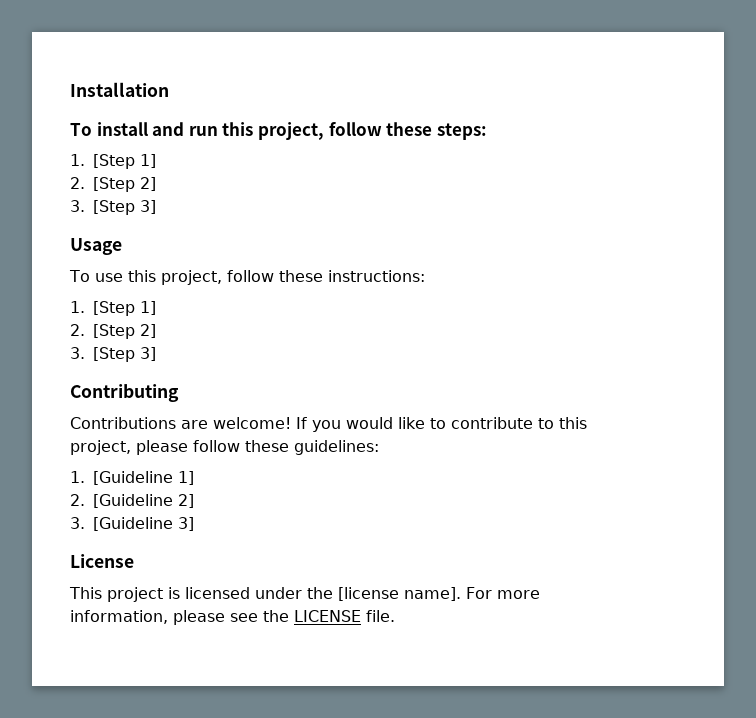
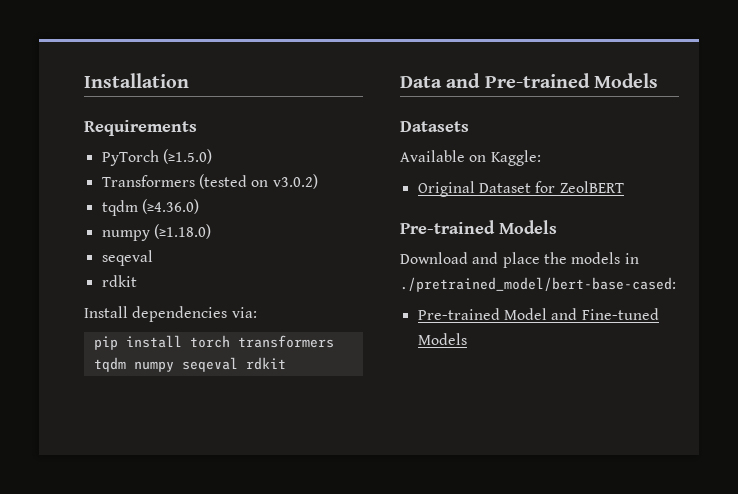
[70,122,487,140] [70,154,157,169] [70,177,157,192] [70,200,157,215] [70,238,122,255] [69,270,425,285] [70,301,157,316] [70,324,157,339] [70,347,157,362] [70,384,179,402] [70,417,587,432] [70,440,379,455] [70,471,195,485] [70,494,195,508] [70,517,195,531] [70,554,134,568] [69,587,540,602] [70,610,395,625] To install and run this project, follow these steps: // 1. [Step 1] // 2. [Step 2] // 3. [Step 3] // Usage // To use this project, follow these instructions: // 1. [Step 1] // 2. [Step 2] // 3. [Step 3] // Contributing // Contributions are welcome! If you would like to contribute to this project, please follow these guidelines: // 1. [Guideline 1] // 2. [Guideline 2] // 3. [Guideline 3] // License // This project is licensed under the [license name]. For more information, please see the LICENSE file. -> [84,120,197,136] [101,149,212,166] [101,174,318,189] [101,199,199,216] [101,224,211,241] [101,250,153,266] [101,275,137,287] [84,306,257,322] [93,335,334,350] [93,357,286,372] [400,73,659,88] [400,121,469,132] [400,150,541,166] [417,181,624,197] [400,220,557,234] [400,252,639,268] [400,277,676,292] [417,308,659,320] [417,333,467,345] Requirements // PyTorch (≥1.5.0) // Transformers (tested on v3.0.2) // tqdm (≥4.36.0) // numpy (≥1.18.0) // seqeval // rdkit // Install dependencies via: // pip install torch transformers tqdm numpy seqeval rdkit // Data and Pre-trained Models // Datasets // Available on Kaggle: // Original Dataset for ZeolBERT // Pre-trained Models // Download and place the models in ./pretrained_model/bert-base-cased: // Pre-trained Model and Fine-tuned Models

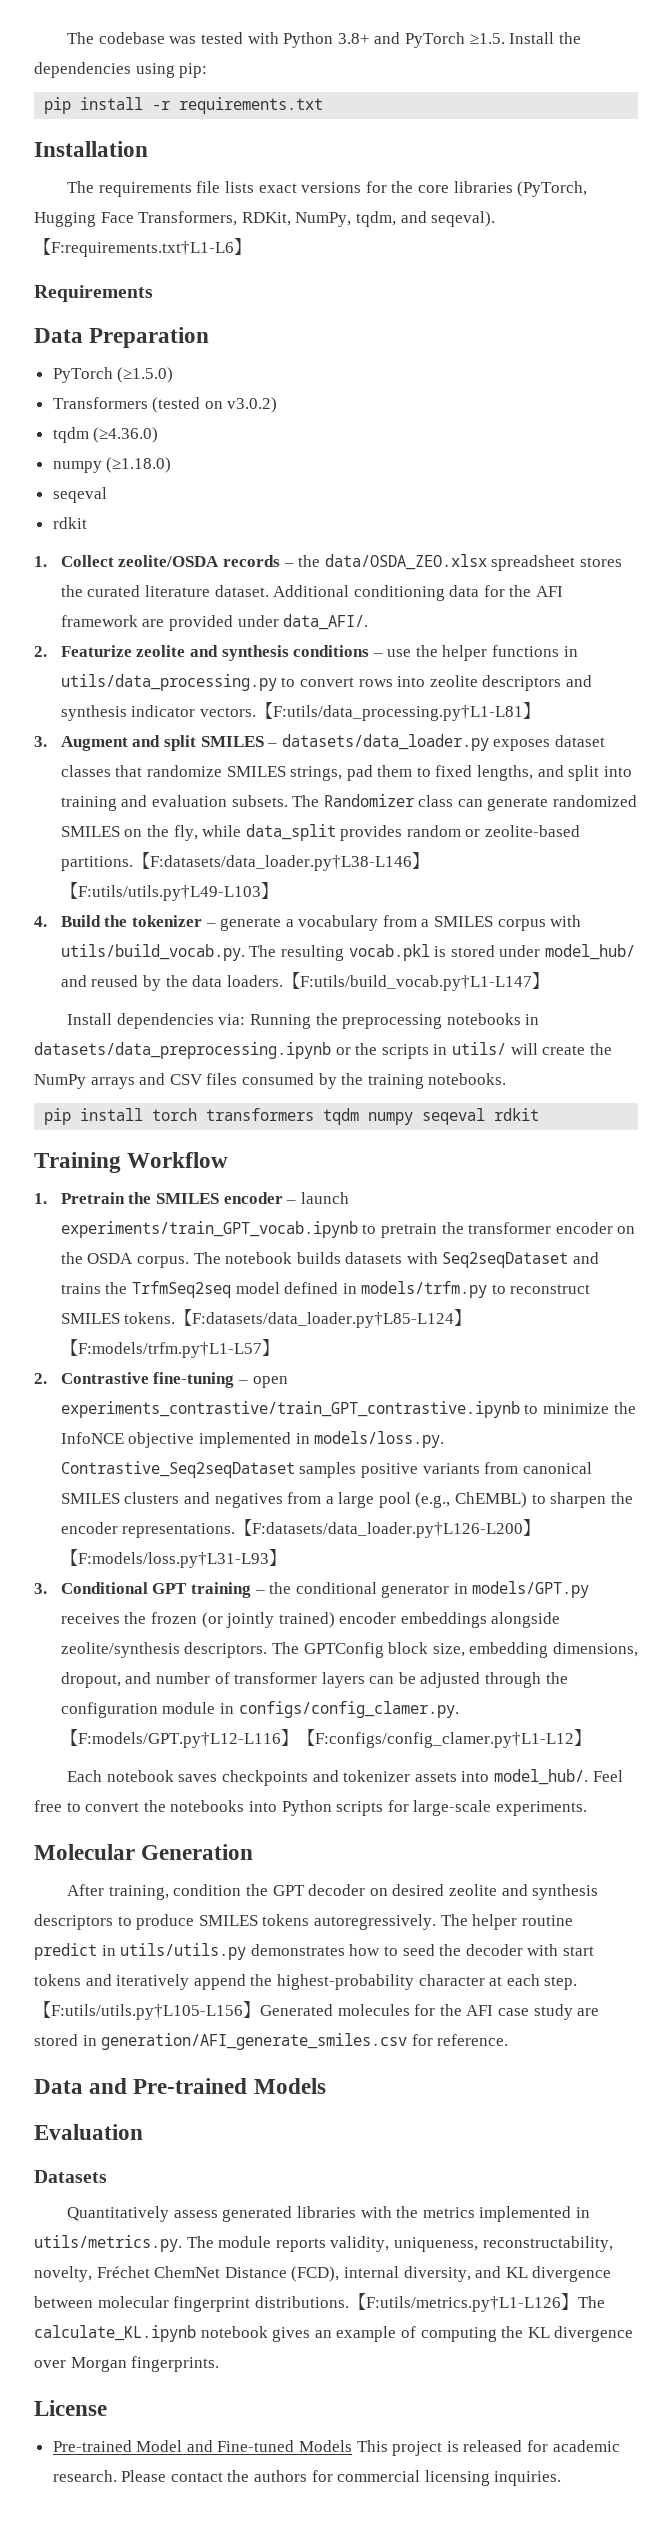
[84,73,189,88] Installation -> [67,32,581,48] [34,62,208,78] [44,97,324,114] [34,141,148,157] [67,181,588,197] [34,211,496,227] [34,238,251,257] The codebase was tested with Python 3.8+ and PyTorch ≥1.5. Install the dependencies using pip: // pip install -r requirements.txt // Installation // The requirements file lists exact versions for the core libraries (PyTorch, Hugging Face Transformers, RDKit, NumPy, tqdm, and seqeval).【F:requirements.txt†L1-L6】
(197, 128) none -> [34,327,210,348] // Data Preparation
[84,306,257,322] Install dependencies via: -> [34,554,622,571] [60,585,564,601] [60,614,369,631] [34,645,578,661] [60,674,592,691] [60,702,540,721] [34,734,605,751] [60,765,632,781] [60,794,638,811] [60,824,581,841] [60,852,429,871] [60,882,278,901] [34,915,582,931] [60,944,635,961] [60,972,549,991] [67,1013,540,1029] [34,1042,612,1059] [34,1073,507,1089] 1. Collect zeolite/OSDA records – the data/OSDA_ZEO.xlsx spreadsheet stores the curated literature dataset. Additional conditioning data for the AFI framework are provided under data_AFI/. // 2. Featurize zeolite and synthesis conditions – use the helper functions in utils/data_processing.py to convert rows into zeolite descriptors and synthesis indicator vectors.【F:utils/data_processing.py†L1-L81】 // 3. Augment and split SMILES – datasets/data_loader.py exposes dataset classes that randomize SMILES strings, pad them to fixed lengths, and split into training and evaluation subsets. The Randomizer class can generate randomized SMILES on the fly, while data_split provides random or zeolite-based partitions.【F:datasets/data_loader.py†L38-L146】【F:utils/utils.py†L49-L103】 // 4. Build the tokenizer – generate a vocabulary from a SMILES corpus with utils/build_vocab.py. The resulting vocab.pkl is stored under model_hub/ and reused by the data loaders.【F:utils/build_vocab.py†L1-L147】 // Install dependencies via: Running the preprocessing notebooks in datasets/data_preprocessing.ipynb or the scripts in utils/ will create the NumPy arrays and CSV files consumed by the training notebooks.
(286, 363) none -> [34,1152,229,1173] [34,1192,349,1204] [60,1221,636,1238] [60,1252,600,1268] [60,1281,591,1298] [60,1309,472,1328] [60,1339,279,1358] [34,1372,288,1388] [60,1401,636,1418] [60,1431,445,1448] [60,1461,592,1478] [60,1492,633,1508] [60,1519,541,1538] [60,1549,286,1568] [34,1581,590,1598] [60,1612,561,1628] [60,1642,638,1658] [60,1672,568,1688] [60,1701,459,1718] [60,1729,591,1748] [67,1769,623,1786] [34,1800,587,1816] [34,1844,254,1860] [67,1884,599,1900] [34,1914,573,1930] [34,1943,594,1960] [34,1974,578,1990] [34,2001,600,2020] [34,2033,509,2050] // Training Workflow // 1. Pretrain the SMILES encoder – launch experiments/train_GPT_vocab.ipynb to pretrain the transformer encoder on the OSDA corpus. The notebook builds datasets with Seq2seqDataset and trains the TrfmSeq2seq model defined in models/trfm.py to reconstruct SMILES tokens.【F:datasets/data_loader.py†L85-L124】【F:models/trfm.py†L1-L57】 // 2. Contrastive fine-tuning – open experiments_contrastive/train_GPT_contrastive.ipynb to minimize the InfoNCE objective implemented in models/loss.py. Contrastive_Seq2seqDataset samples positive variants from canonical SMILES clusters and negatives from a large pool (e.g., ChEMBL) to sharpen the encoder representations.【F:datasets/data_loader.py†L126-L200】【F:models/loss.py†L31-L93】 // 3. Conditional GPT training – the conditional generator in models/GPT.py receives the frozen (or jointly trained) encoder embeddings alongside zeolite/synthesis descriptors. The GPTConfig block size, embedding dimensions, dropout, and number of transformer layers can be adjusted through the configuration module in configs/config_clamer.py.【F:models/GPT.py†L12-L116】【F:configs/config_clamer.py†L1-L12】 // Each notebook saves checkpoints and tokenizer assets into model_hub/. Feel free to convert the notebooks into Python scripts for large-scale experiments. // Molecular Generation // After training, condition the GPT decoder on desired zeolite and synthesis descriptors to produce SMILES tokens autoregressively. The helper routine predict in utils/utils.py demonstrates how to seed the decoder with start tokens and iteratively append the highest-probability character at each step.【F:utils/utils.py†L105-L156】Generated molecules for the AFI case study are stored in generation/AFI_generate_smiles.csv for reference.
(659, 80) none -> [34,2124,143,2140] // Evaluation
[400,150,541,166] [417,181,624,197] [400,220,557,234] [400,252,639,268] [400,277,676,292] Available on Kaggle: // Original Dataset for ZeolBERT // Pre-trained Models // Download and place the models in ./pretrained_model/bert-base-cased: -> [67,2206,591,2222] [34,2235,613,2252] [34,2266,612,2282] [34,2293,605,2312] [34,2325,634,2342] [34,2356,220,2372] [34,2400,107,2416] Quantitatively assess generated libraries with the metrics implemented in utils/metrics.py. The module reports validity, uniqueness, reconstructability, novelty, Fréchet ChemNet Distance (FCD), internal diversity, and KL divergence between molecular fingerprint distributions.【F:utils/metrics.py†L1-L126】The calculate_KL.ipynb notebook gives an example of computing the KL divergence over Morgan fingerprints. // License
(467, 339) none -> [356,2440,620,2456] [52,2470,562,2486] This project is released for academic research. Please contact the authors for commercial licensing inquiries.

